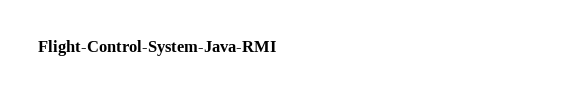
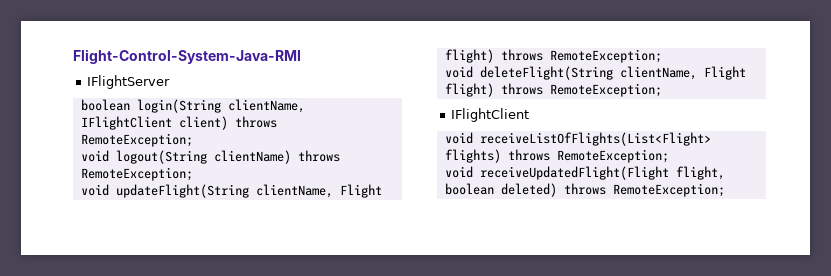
(276, 48) none -> [86,75,170,89] [80,99,305,113] [80,116,277,130] [80,133,193,147] [80,150,340,164] [80,167,193,181] [80,184,382,198] [444,49,662,63] [444,66,746,80] [444,83,662,97] [450,108,529,122] [444,132,711,146] [444,149,669,163] [444,166,725,180] [444,183,725,197] // IFlightServer // boolean login(String clientName, IFlightClient client) throws RemoteException; // void logout(String clientName) throws RemoteException; // void updateFlight(String clientName, Flight flight) throws RemoteException; // void deleteFlight(String clientName, Flight flight) throws RemoteException; // IFlightClient // void receiveListOfFlights(List<Flight> flights) throws RemoteException; // void receiveUpdatedFlight(Flight flight, boolean deleted) throws RemoteException;

